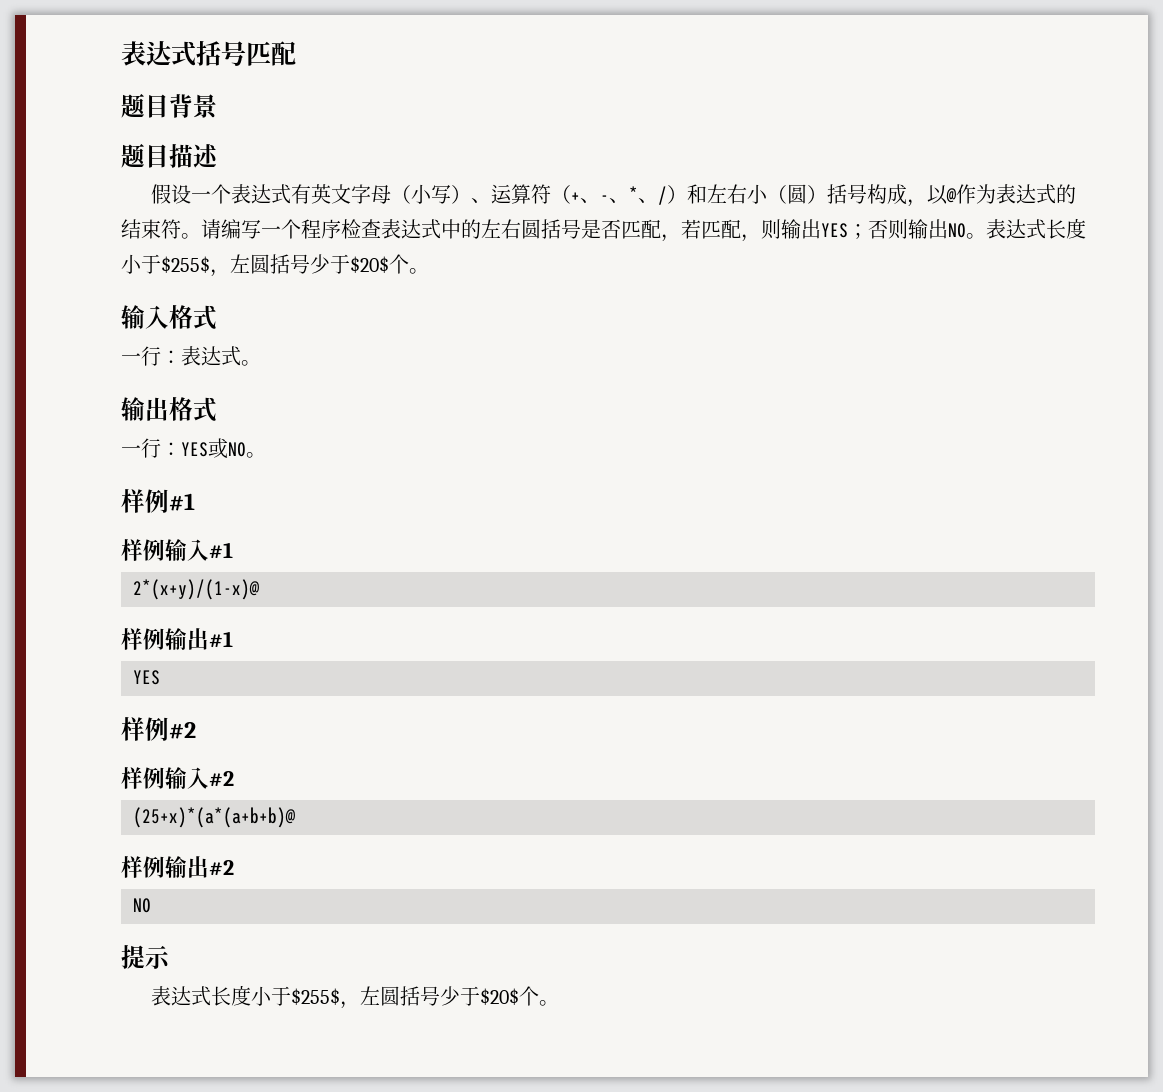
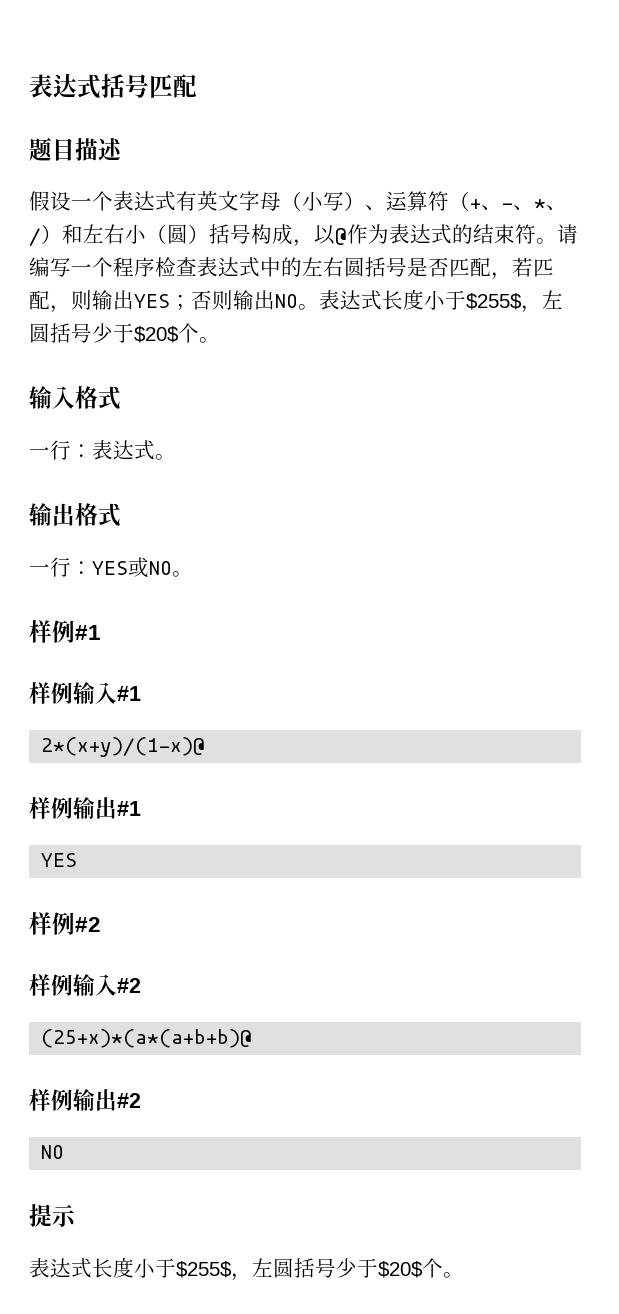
[121,93,217,119] // 题目背景 -> (197, 86) none

